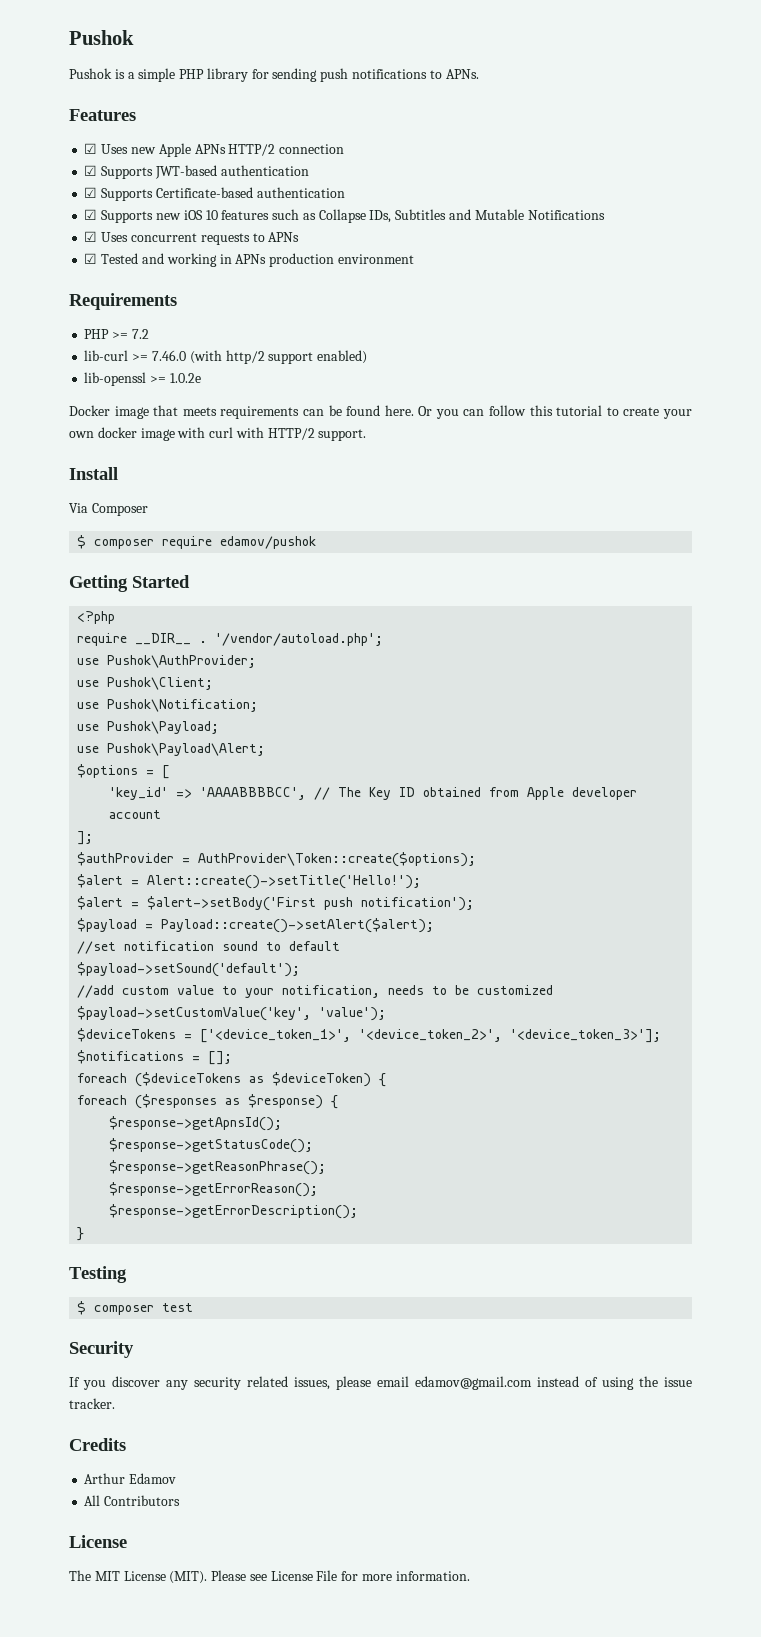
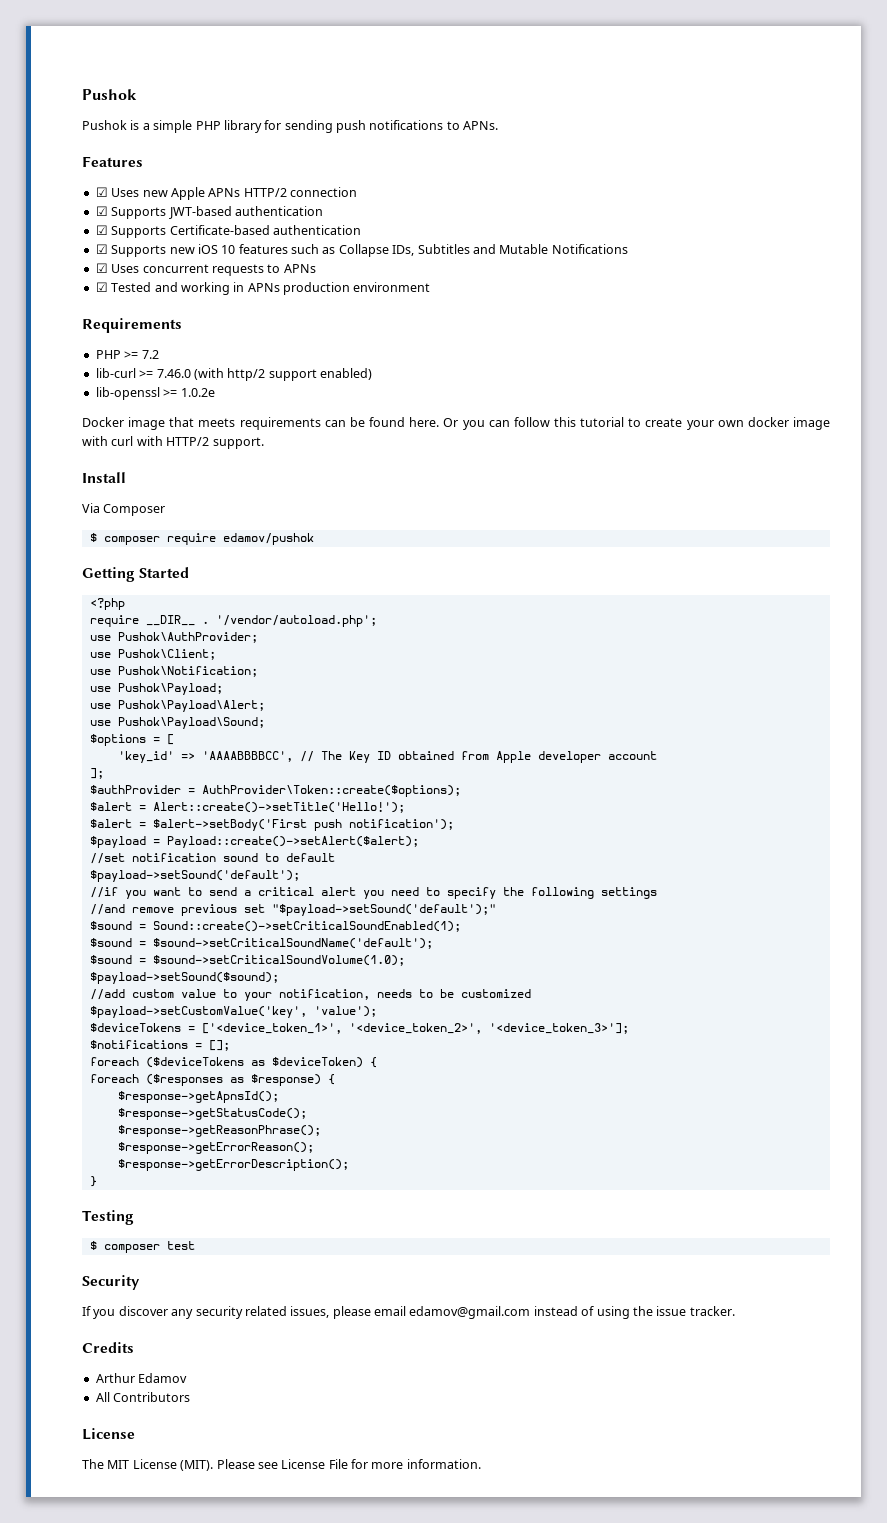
(266, 749) none -> [89,717,265,729] // use Pushok\Payload\Sound;
(301, 969) none -> [89,887,657,899] [89,904,496,916] [89,921,461,932] [89,938,433,949] [89,955,405,966] [89,972,279,984] // //if you want to send a critical alert you need to specify the following settings // //and remove previous set "$payload->setSound('default');" // $sound = Sound::create()->setCriticalSoundEnabled(1); // $sound = $sound->setCriticalSoundName('default'); // $sound = $sound->setCriticalSoundVolume(1.0); // $payload->setSound($sound);

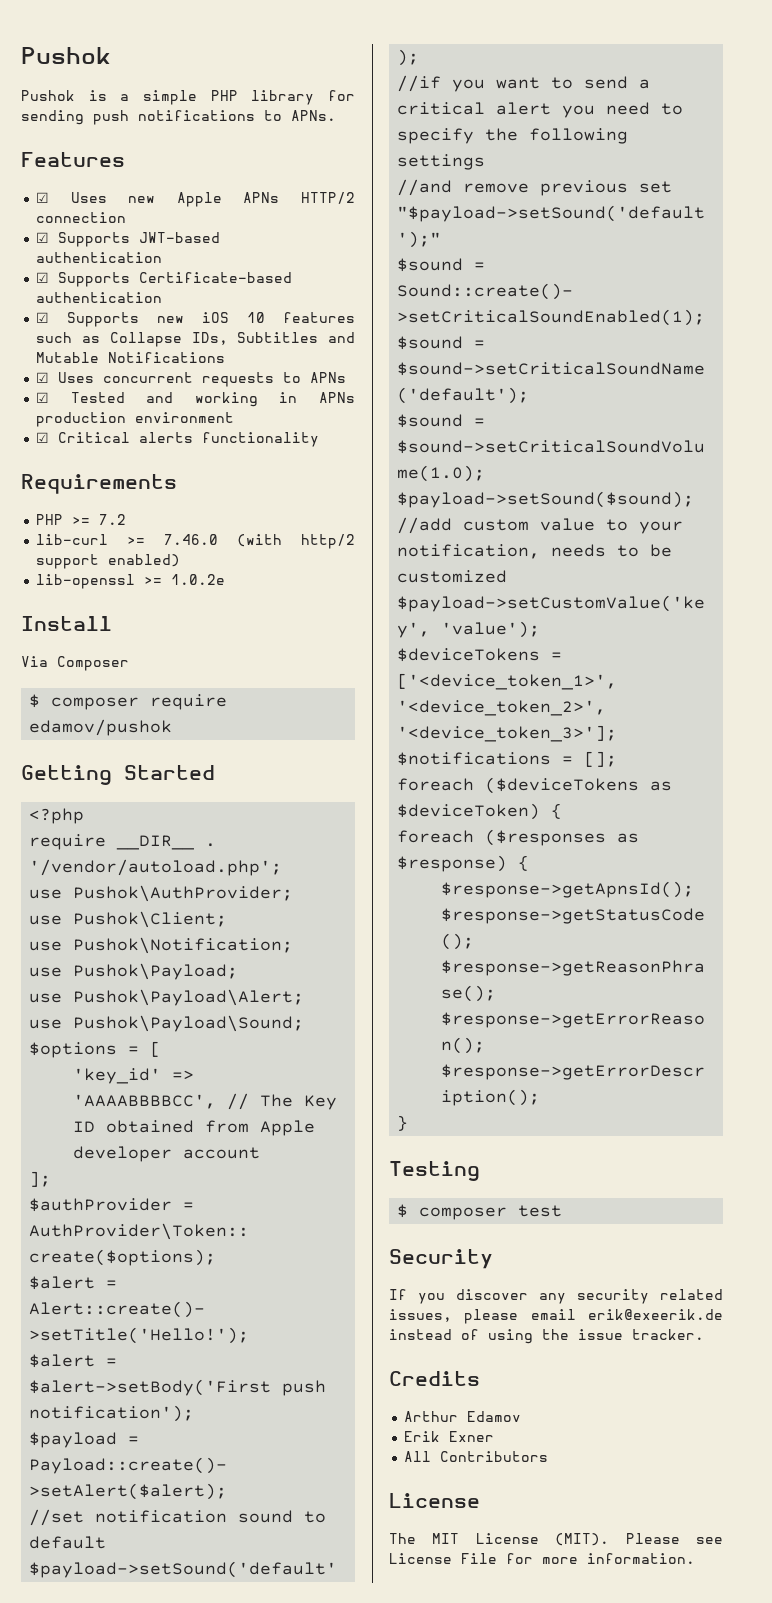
(431, 287) none -> [36,432,320,447] // ☑ Critical alerts functionality
[82,417,830,430] [82,436,264,449] // Docker image that meets requirements can be found here. Or you can follow this tutorial to create your own docker image with curl with HTTP/2 support. -> (226, 579) none
[409,1306,531,1319] edamov@gmail.com -> [588,1309,723,1320] erik@exeerik.de
(188, 1378) none -> [404,1431,495,1442] // Erik Exner

